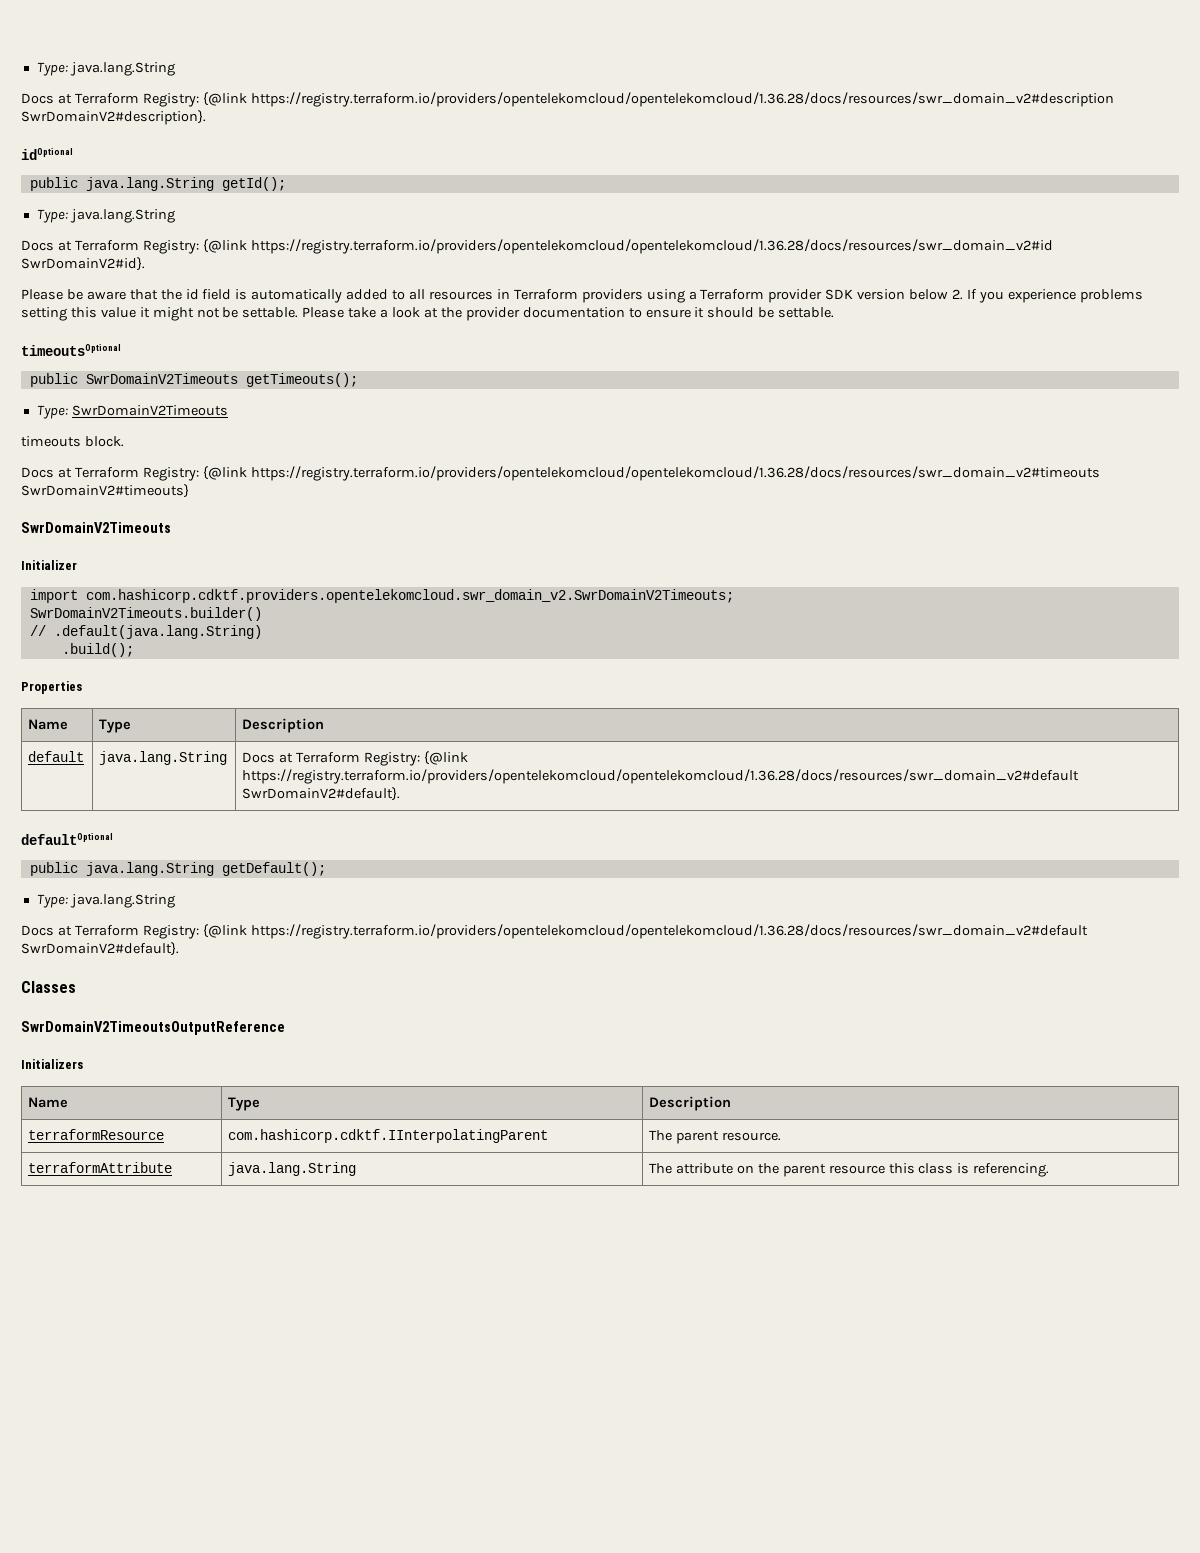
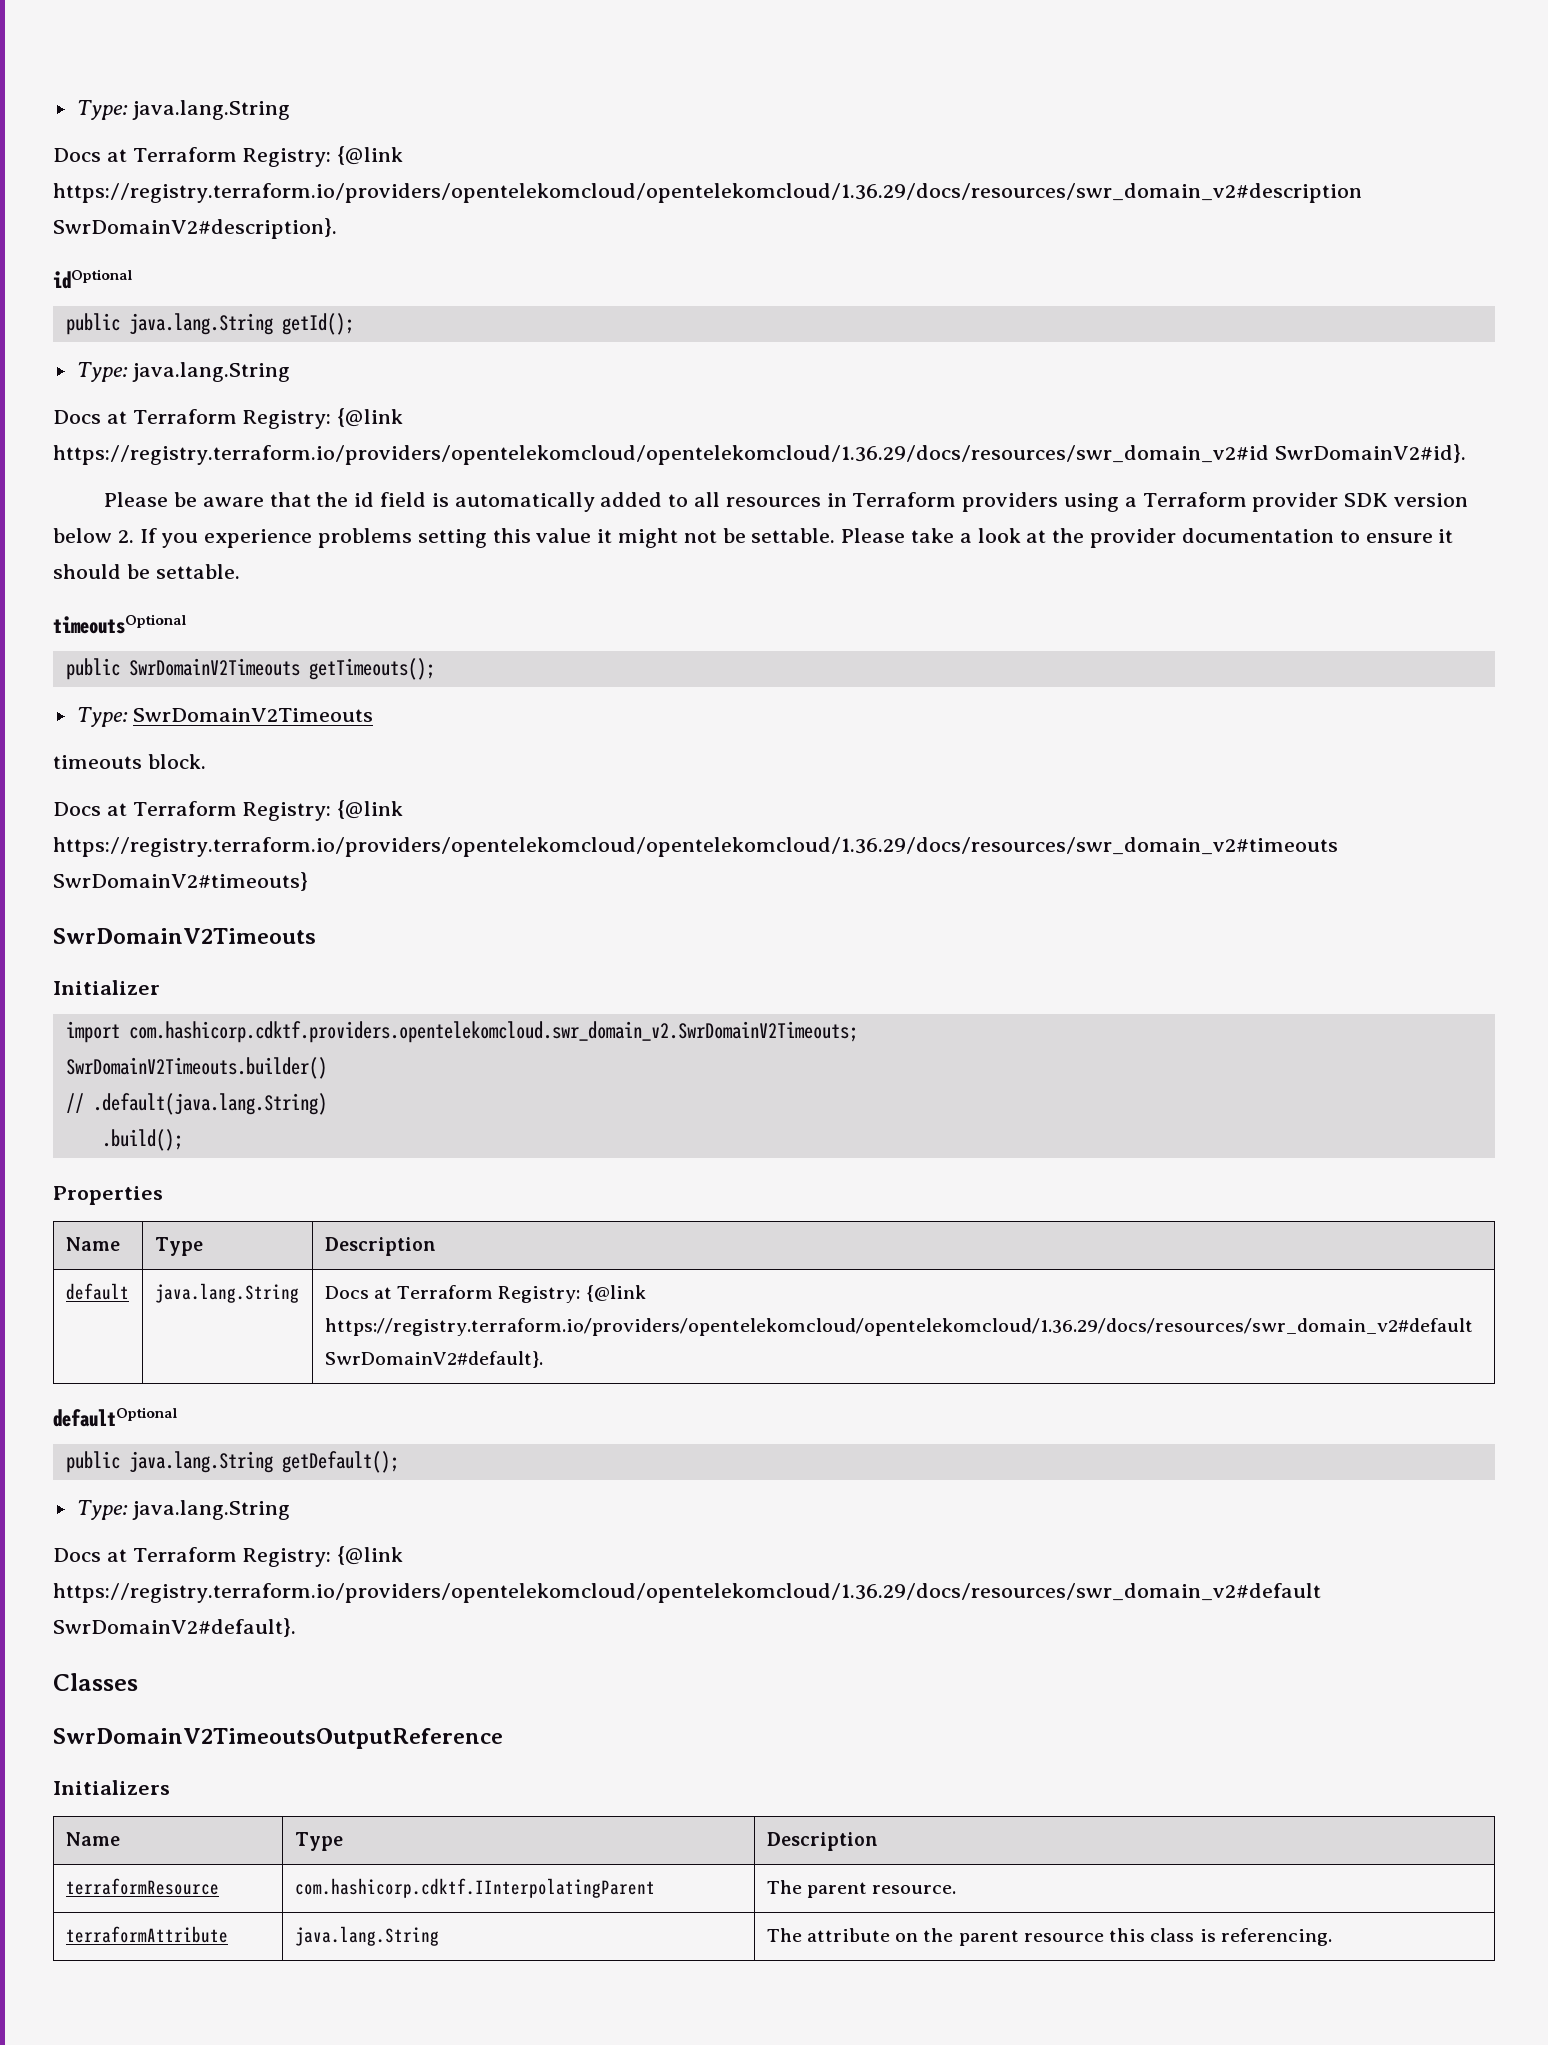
[36,62,175,76] [21,92,1114,107] Type: java.lang.String // Docs at Terraform Registry: {@link https://registry.terraform.io/providers/opentelekomcloud/opentelekomcloud/1.36.28/docs/resources/swr_domain_v2#description -> [76,100,291,120] [53,146,404,167] [53,183,1362,203] Type: java.lang.String // Docs at Terraform Registry: {@link https://registry.terraform.io/providers/opentelekomcloud/opentelekomcloud/1.36.29/docs/resources/swr_domain_v2#description
[250,239,1053,254] https://registry.terraform.io/providers/opentelekomcloud/opentelekomcloud/1.36.28/docs/resources/swr_domain_v2#id -> [53,445,1269,465] https://registry.terraform.io/providers/opentelekomcloud/opentelekomcloud/1.36.29/docs/resources/swr_domain_v2#id
[250,466,1100,481] https://registry.terraform.io/providers/opentelekomcloud/opentelekomcloud/1.36.28/docs/resources/swr_domain_v2#timeouts -> [53,837,1338,857] https://registry.terraform.io/providers/opentelekomcloud/opentelekomcloud/1.36.29/docs/resources/swr_domain_v2#timeouts
[242,769,1080,784] https://registry.terraform.io/providers/opentelekomcloud/opentelekomcloud/1.36.28/docs/resources/swr_domain_v2#default -> [324,1318,1473,1336] https://registry.terraform.io/providers/opentelekomcloud/opentelekomcloud/1.36.29/docs/resources/swr_domain_v2#default
[250,924,1088,939] https://registry.terraform.io/providers/opentelekomcloud/opentelekomcloud/1.36.28/docs/resources/swr_domain_v2#default -> [53,1583,1321,1603] https://registry.terraform.io/providers/opentelekomcloud/opentelekomcloud/1.36.29/docs/resources/swr_domain_v2#default

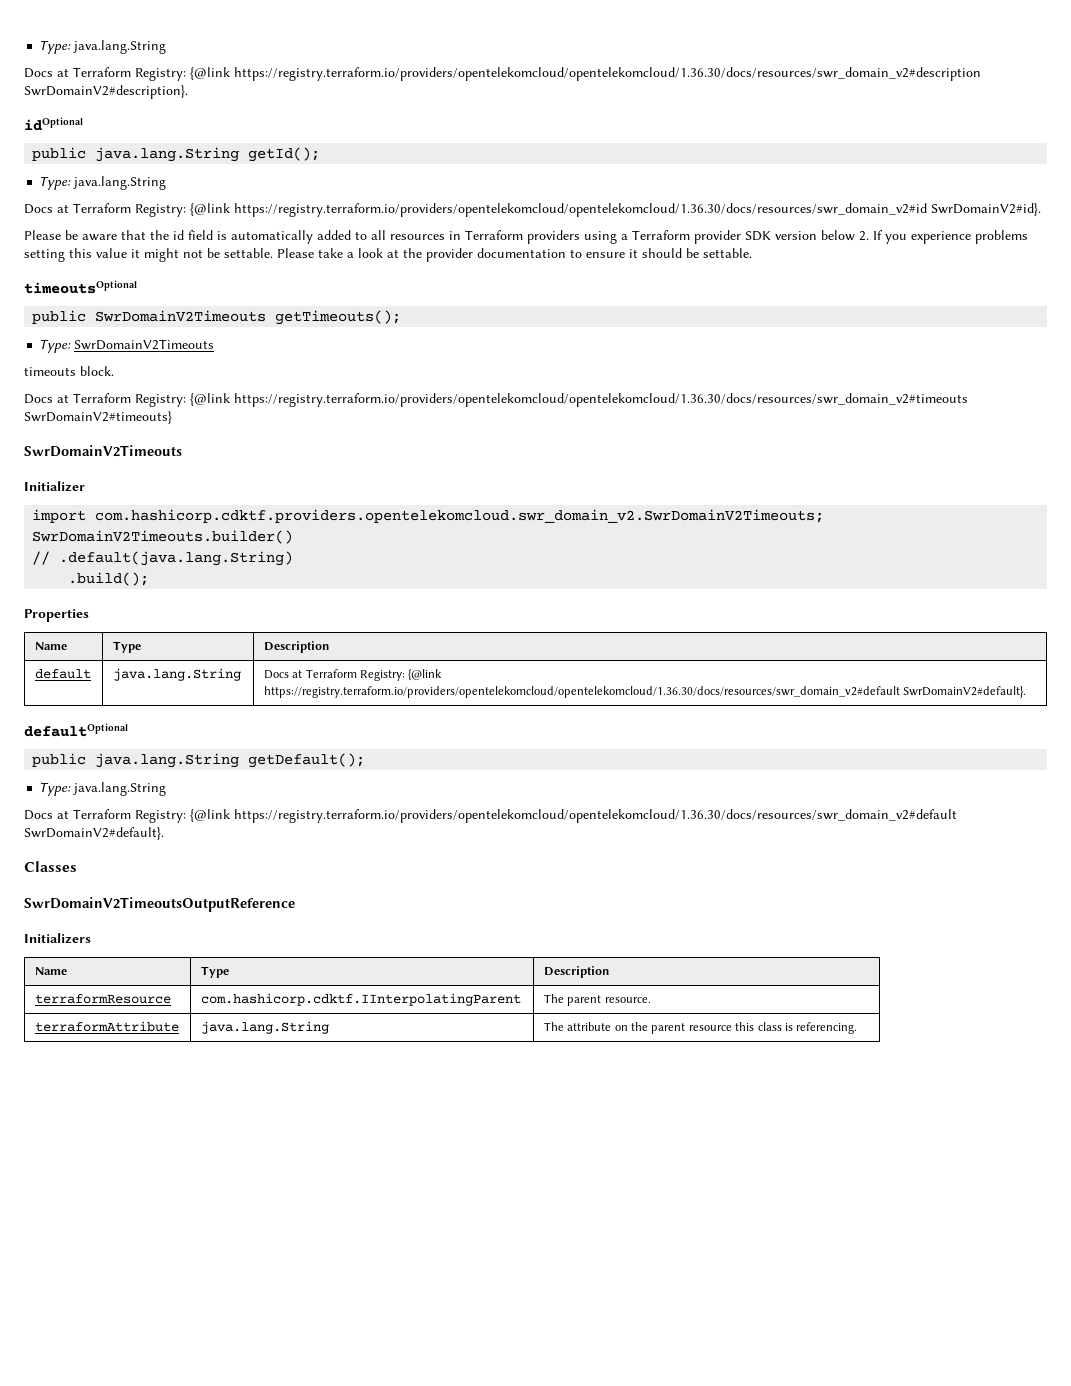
[76,100,291,120] [53,146,404,167] [53,183,1362,203] Type: java.lang.String // Docs at Terraform Registry: {@link https://registry.terraform.io/providers/opentelekomcloud/opentelekomcloud/1.36.29/docs/resources/swr_domain_v2#description -> [39,40,167,54] [24,67,981,81] Type: java.lang.String // Docs at Terraform Registry: {@link https://registry.terraform.io/providers/opentelekomcloud/opentelekomcloud/1.36.30/docs/resources/swr_domain_v2#description
[53,445,1269,465] https://registry.terraform.io/providers/opentelekomcloud/opentelekomcloud/1.36.29/docs/resources/swr_domain_v2#id -> [234,203,927,217] https://registry.terraform.io/providers/opentelekomcloud/opentelekomcloud/1.36.30/docs/resources/swr_domain_v2#id
[53,837,1338,857] https://registry.terraform.io/providers/opentelekomcloud/opentelekomcloud/1.36.29/docs/resources/swr_domain_v2#timeouts -> [234,393,968,407] https://registry.terraform.io/providers/opentelekomcloud/opentelekomcloud/1.36.30/docs/resources/swr_domain_v2#timeouts
[324,1318,1473,1336] https://registry.terraform.io/providers/opentelekomcloud/opentelekomcloud/1.36.29/docs/resources/swr_domain_v2#default -> [263,686,900,698] https://registry.terraform.io/providers/opentelekomcloud/opentelekomcloud/1.36.30/docs/resources/swr_domain_v2#default
[53,1583,1321,1603] https://registry.terraform.io/providers/opentelekomcloud/opentelekomcloud/1.36.29/docs/resources/swr_domain_v2#default -> [234,809,957,823] https://registry.terraform.io/providers/opentelekomcloud/opentelekomcloud/1.36.30/docs/resources/swr_domain_v2#default

